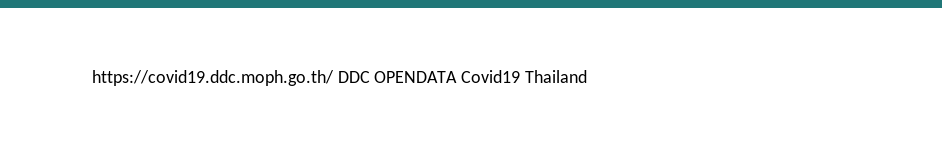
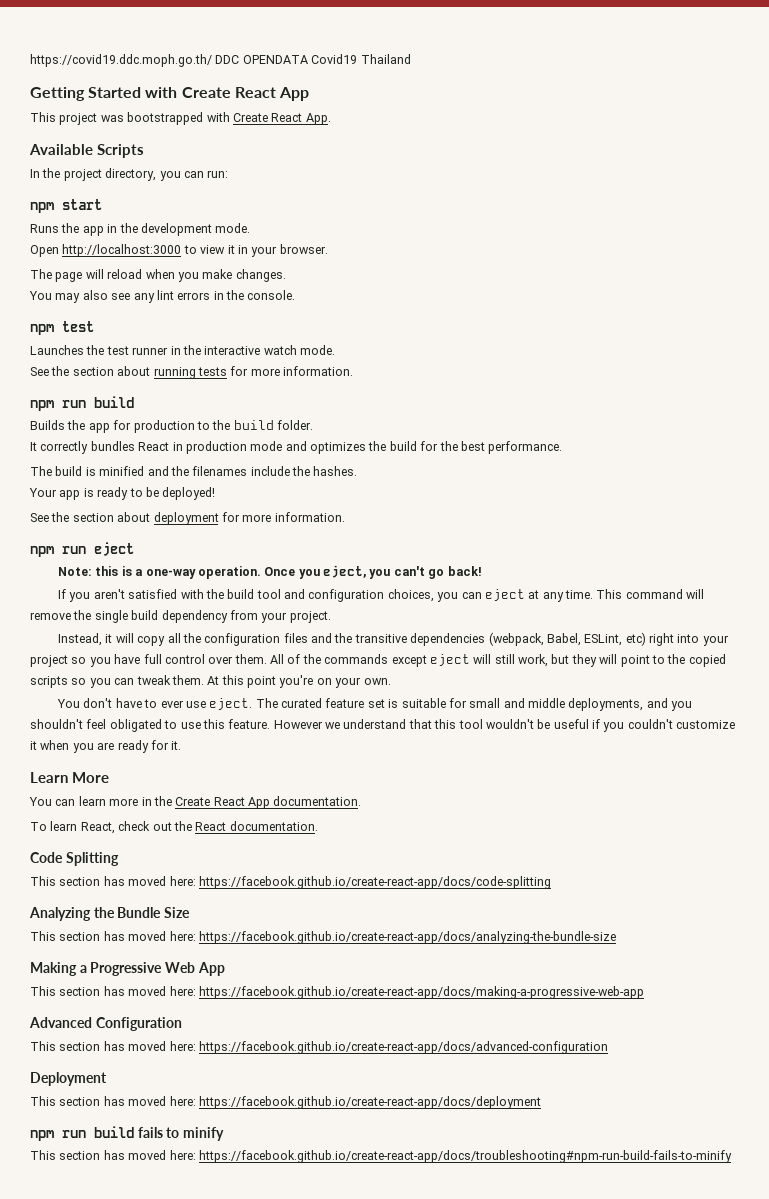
(587, 76) none -> [30,87,309,101] [30,112,331,125] [29,144,144,158] [30,168,229,181] [30,199,102,213] [30,223,251,236] [30,244,328,257] [30,269,286,282] [29,290,296,303] [30,321,94,335] [30,345,335,355] [30,366,353,379] [30,396,134,411] [30,420,313,433] [30,441,563,454] [30,466,358,476] [29,487,216,500] [30,512,345,525] [30,542,134,557] [58,565,482,579] [58,589,705,602] [30,610,331,623] [58,632,729,646] [30,654,726,667] [30,675,391,688] [57,698,693,711] [30,719,736,732] [30,740,182,753] [30,772,109,783] [29,796,362,809] [30,821,318,834] [30,852,119,866] [30,876,551,889] [29,907,190,921] [30,931,616,944] [30,962,225,976] [30,986,644,999] [29,1017,182,1031] [30,1041,608,1054] [30,1072,107,1086] [30,1096,541,1109] [30,1126,224,1141] [30,1150,732,1163] // Getting Started with Create React App // This project was bootstrapped with Create React App. // Available Scripts // In the project directory, you can run: // npm start // Runs the app in the development mode. // Open http://localhost:3000 to view it in your browser. // The page will reload when you make changes. // You may also see any lint errors in the console. // npm test // Launches the test runner in the interactive watch mode. // See the section about running tests for more information. // npm run build // Builds the app for production to the build folder. // It correctly bundles React in production mode and optimizes the build for the best performance. // The build is minified and the filenames include the hashes. // Your app is ready to be deployed! // See the section about deployment for more information. // npm run eject // Note: this is a one-way operation. Once you eject, you can't go back! // If you aren't satisfied with the build tool and configuration choices, you can eject at any time. This command will remove the single build dependency from your project. // Instead, it will copy all the configuration files and the transitive dependencies (webpack, Babel, ESLint, etc) right into your project so you have full control over them. All of the commands except eject will still work, but they will point to the copied scripts so you can tweak them. At this point you're on your own. // You don't have to ever use eject. The curated feature set is suitable for small and middle deployments, and you shouldn't feel obligated to use this feature. However we understand that this tool wouldn't be useful if you couldn't customize it when you are ready for it. // Learn More // You can learn more in the Create React App documentation. // To learn React, check out the React documentation. // Code Splitting // This section has moved here: https://facebook.github.io/create-react-app/docs/code-splitting // Analyzing the Bundle Size // This section has moved here: https://facebook.github.io/create-react-app/docs/analyzing-the-bundle-size // Making a Progressive Web App // This section has moved here: https://facebook.github.io/create-react-app/docs/making-a-progressive-web-app // Advanced Configuration // This section has moved here: https://facebook.github.io/create-react-app/docs/advanced-configuration // Deployment // This section has moved here: https://facebook.github.io/create-react-app/docs/deployment // npm run build fails to minify // This section has moved here: https://facebook.github.io/create-react-app/docs/troubleshooting#npm-run-build-fails-to-minify

